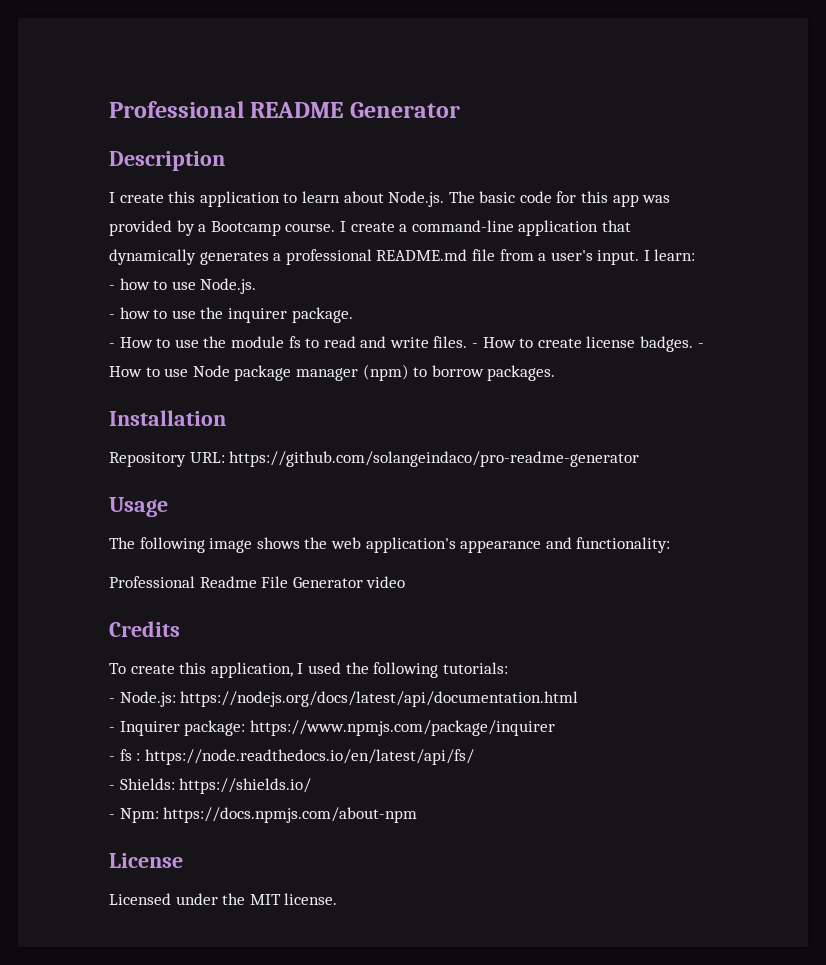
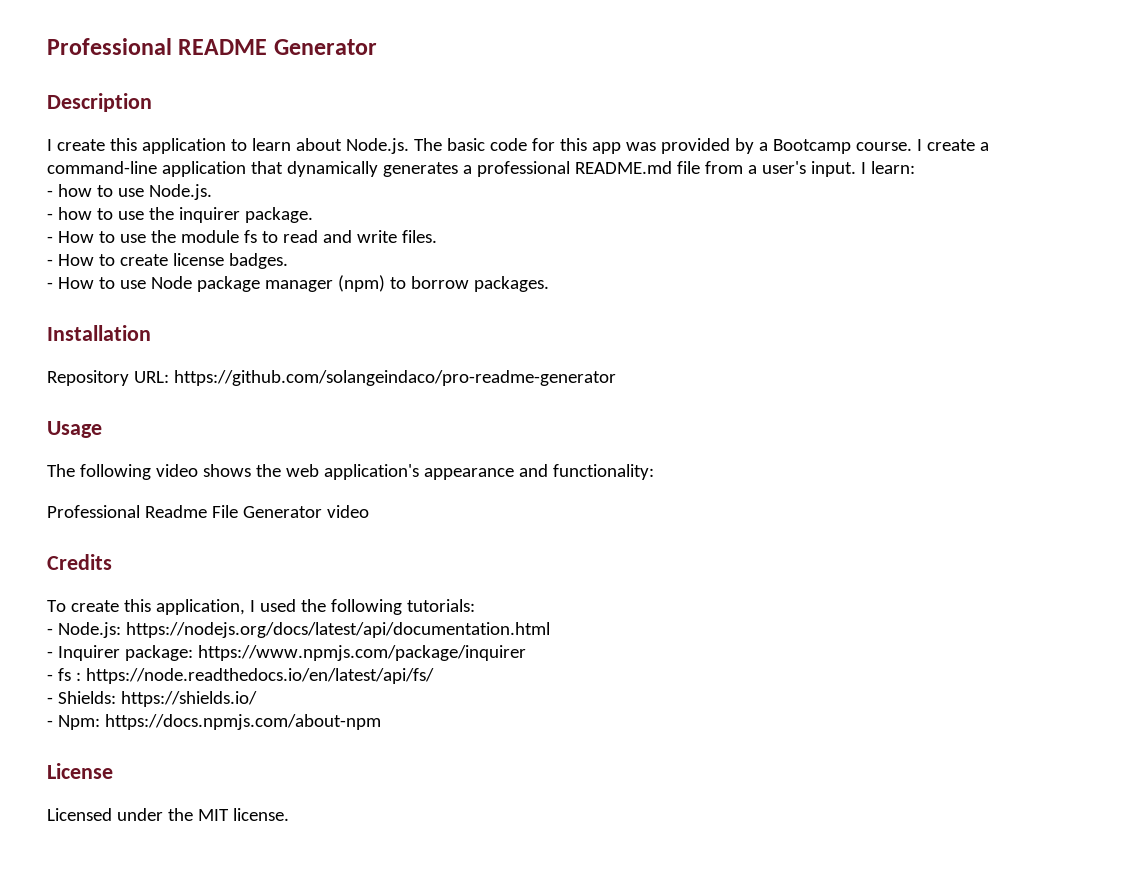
(468, 342) none -> (437, 236) //
(694, 344) none -> (288, 261) //
[209,538,253,553] image -> [155,464,198,477] video

